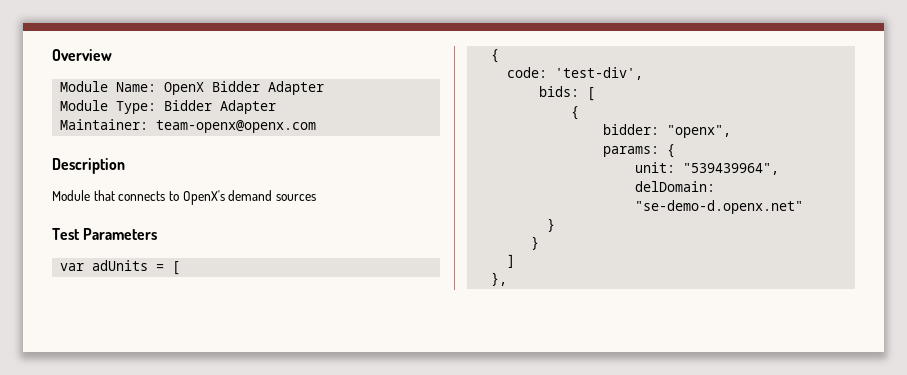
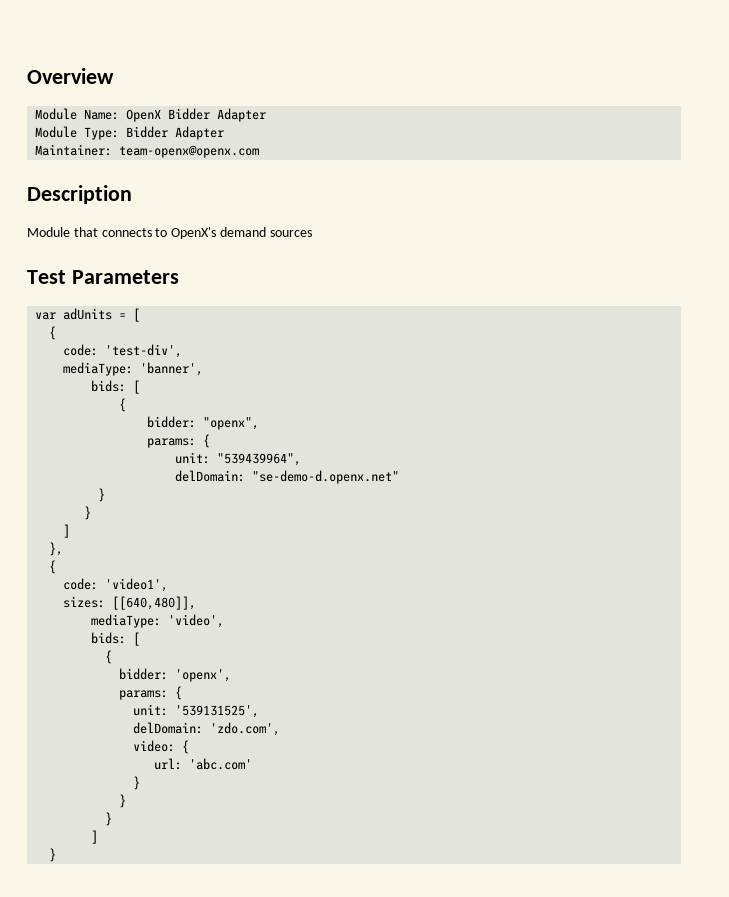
(644, 73) none -> [63,362,204,376] // mediaType: 'banner',
(508, 279) none -> [49,560,57,574] [63,578,169,592] [63,596,197,610] [91,614,225,628] [91,632,141,646] [105,650,113,664] [119,668,232,682] [119,686,183,700] [133,704,260,718] [133,722,281,736] [133,740,190,754] [154,758,253,770] [133,776,141,790] [119,794,127,808] [105,812,113,826] [91,830,99,844] [49,848,57,862] // { // code: 'video1', // sizes: [[640,480]], // mediaType: 'video', // bids: [ // { // bidder: 'openx', // params: { // unit: '539131525', // delDomain: 'zdo.com', // video: { // url: 'abc.com' // } // } // } // ] // }

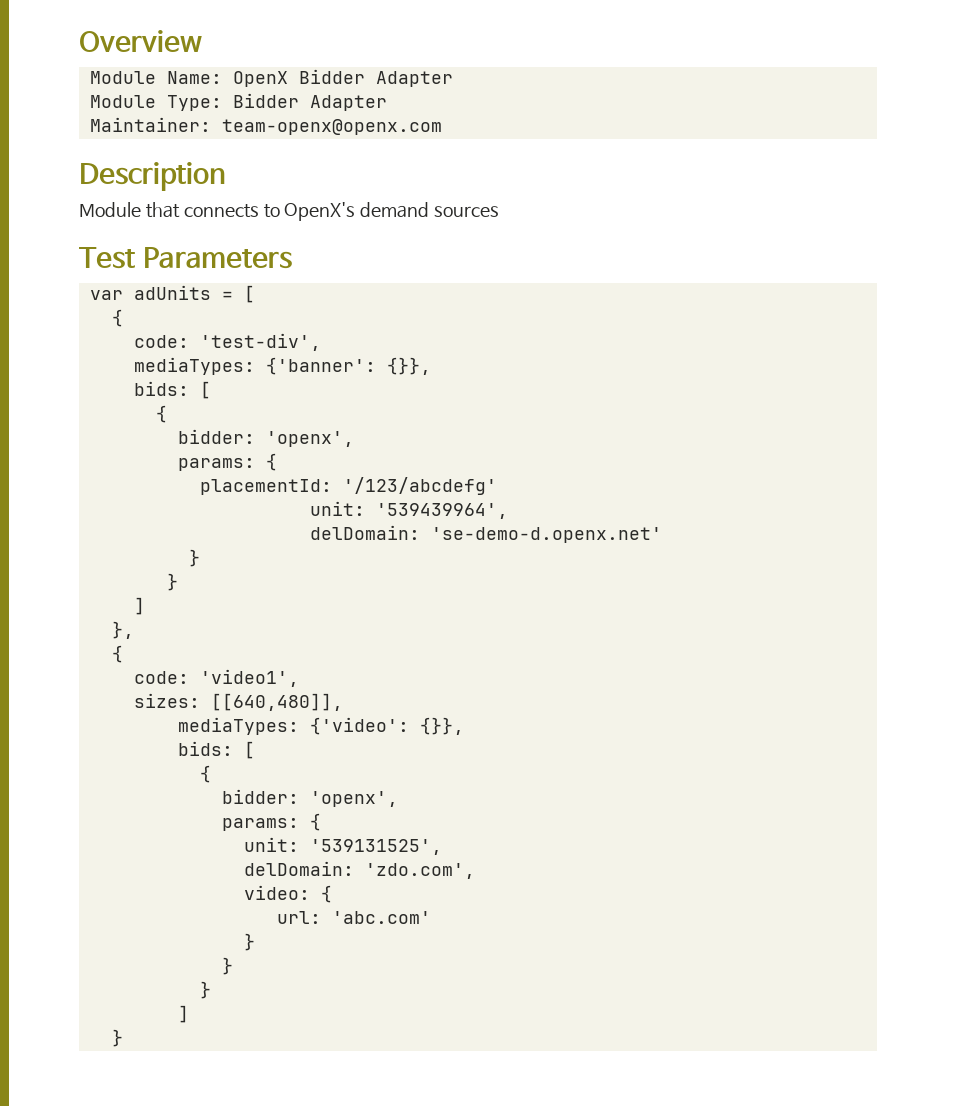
[63,362,204,376] [91,380,141,394] [119,398,127,412] [147,416,260,430] [147,434,211,448] [175,452,302,466] [175,470,400,484] mediaType: 'banner', // bids: [ // { // bidder: "openx", // params: { // unit: "539439964", // delDomain: "se-demo-d.openx.net" -> [133,357,431,375] [133,381,211,399] [155,405,167,423] [177,429,354,447] [177,453,277,471] [199,477,497,495] [309,501,508,519] [309,525,662,543] mediaTypes: {'banner': {}}, // bids: [ // { // bidder: 'openx', // params: { // placementId: '/123/abcdefg' // unit: '539439964', // delDomain: 'se-demo-d.openx.net'
[91,614,225,628] mediaType: 'video', -> [177,717,464,735] mediaTypes: {'video': {}},

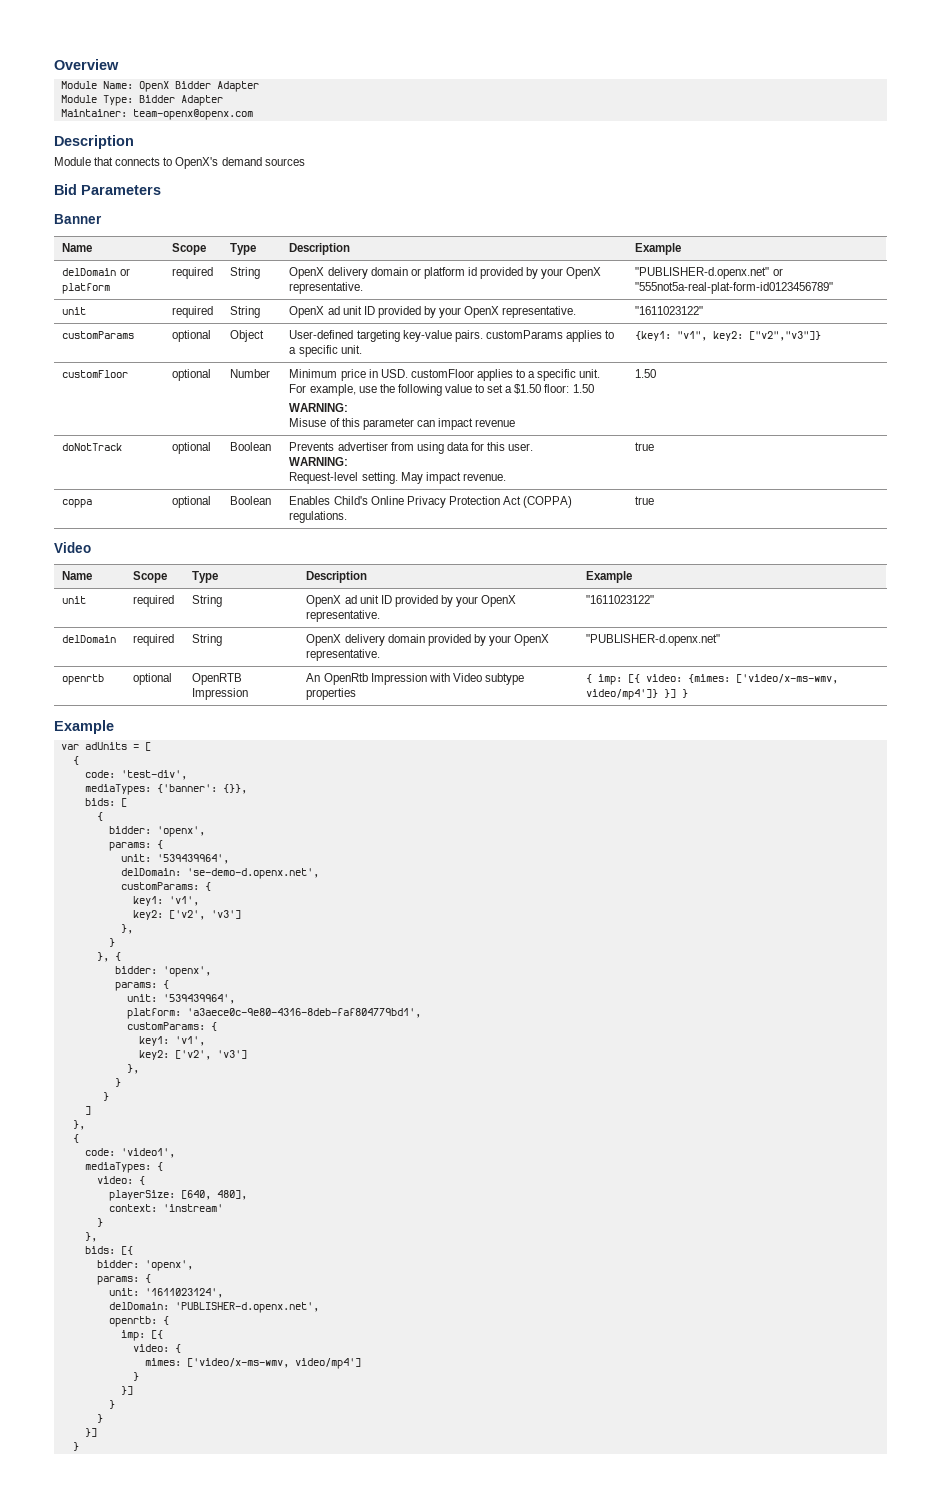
[79,247,135,269] Test -> [54,184,77,195] Bid
(293, 258) none -> [54,214,102,224] [62,243,93,252] [172,243,207,255] [230,243,257,255] [289,243,351,255] [635,243,682,255] [62,268,130,276] [62,283,111,294] [172,267,214,279] [230,267,261,279] [289,267,602,279] [289,282,364,294] [635,267,783,279] [635,282,834,294] [62,307,87,315] [172,306,214,318] [230,306,261,318] [289,306,577,318] [635,306,704,315] [62,331,135,339] [172,330,212,342] [230,330,265,342] [289,330,615,342] [289,345,362,357] [635,331,822,341] [62,370,129,378] [172,369,212,381] [230,369,271,378] [289,369,601,381] [289,384,594,396] [289,403,349,412] [289,418,516,430] [635,369,657,378] [62,443,123,451] [172,442,212,454] [230,442,272,451] [289,442,534,454] [289,457,349,466] [289,472,506,484] [635,442,655,451] [62,499,93,508] [172,496,212,508] [230,496,272,505] [289,496,573,508] [289,511,348,523] [635,496,655,505] [54,542,91,553] [62,571,93,580] [133,571,168,583] [192,571,219,583] [306,571,368,583] [586,571,633,583] [62,596,87,604] [133,595,175,607] [192,595,223,607] [306,595,517,607] [306,610,381,622] [586,595,655,604] [62,635,117,643] [133,634,175,646] [192,634,223,646] [306,634,550,646] [306,649,381,661] [586,634,721,646] [62,674,105,685] [133,673,173,685] [192,673,243,685] [192,688,249,700] [306,673,524,685] [306,688,357,700] [586,674,839,685] [586,689,689,700] [54,720,114,734] // Banner // Name | Scope | Type | Description | Example // delDomain or platform | required | String | OpenX delivery domain or platform id provided by your OpenX representative. | "PUBLISHER-d.openx.net" or "555not5a-real-plat-form-id0123456789" // unit | required | String | OpenX ad unit ID provided by your OpenX representative. | "1611023122" // customParams | optional | Object | User-defined targeting key-value pairs. customParams applies to a specific unit. | {key1: "v1", key2: ["v2","v3"]} // customFloor | optional | Number | Minimum price in USD. customFloor applies to a specific unit. For example, use the following value to set a $1.50 floor: 1.50 // WARNING: // Misuse of this parameter can impact revenue | 1.50 // doNotTrack | optional | Boolean | Prevents advertiser from using data for this user. // WARNING: // Request-level setting. May impact revenue. | true // coppa | optional | Boolean | Enables Child's Online Privacy Protection Act (COPPA) regulations. | true // Video // Name | Scope | Type | Description | Example // unit | required | String | OpenX ad unit ID provided by your OpenX representative. | "1611023122" // delDomain | required | String | OpenX delivery domain provided by your OpenX representative. | "PUBLISHER-d.openx.net" // openrtb | optional | OpenRTB Impression | An OpenRtb Impression with Video subtype properties | { imp: [{ video: {mimes: ['video/x-ms-wmv, video/mp4']} }] } // Example
[199,477,497,495] [309,501,508,519] [309,525,662,543] placementId: '/123/abcdefg' // unit: '539439964', // delDomain: 'se-demo-d.openx.net' -> [120,854,229,864] [120,868,319,879] [120,882,211,891] [132,896,199,906] [132,910,241,920] [120,924,133,934] [108,938,115,947] [96,952,121,962] [114,966,211,977] [114,980,169,991] [126,994,235,1004] [126,1008,421,1019] [126,1022,217,1031] [138,1036,205,1046] [138,1050,247,1060] [126,1064,139,1074] unit: '539439964', // delDomain: 'se-demo-d.openx.net', // customParams: { // key1: 'v1', // key2: ['v2', 'v3'] // }, // } // }, { // bidder: 'openx', // params: { // unit: '539439964', // platform: 'a3aece0c-9e80-4316-8deb-faf804779bd1', // customParams: { // key1: 'v1', // key2: ['v2', 'v3'] // },
[133,693,343,711] [177,717,464,735] [177,741,255,759] [199,765,211,783] [221,789,398,807] [221,813,321,831] [243,837,442,855] [243,861,475,879] [243,885,332,903] [276,911,431,924] [243,933,255,951] [221,957,233,975] [199,981,211,999] [177,1005,189,1023] sizes: [[640,480]], // mediaTypes: {'video': {}}, // bids: [ // { // bidder: 'openx', // params: { // unit: '539131525', // delDomain: 'zdo.com', // video: { // url: 'abc.com' // } // } // } // ] -> [84,1162,163,1173] [96,1176,145,1185] [108,1190,247,1201] [108,1204,223,1212] [96,1218,103,1227] [84,1232,97,1242] [84,1246,133,1255] [96,1260,193,1271] [96,1274,151,1285] [108,1288,223,1298] [108,1302,319,1313] [108,1316,169,1327] [120,1330,163,1341] [132,1344,181,1353] [144,1358,361,1369] [132,1372,139,1381] [120,1386,133,1395] [108,1400,115,1409] [96,1414,103,1423] [84,1428,97,1437] mediaTypes: { // video: { // playerSize: [640, 480], // context: 'instream' // } // }, // bids: [{ // bidder: 'openx', // params: { // unit: '1611023124', // delDomain: 'PUBLISHER-d.openx.net', // openrtb: { // imp: [{ // video: { // mimes: ['video/x-ms-wmv, video/mp4'] // } // }] // } // } // }]

